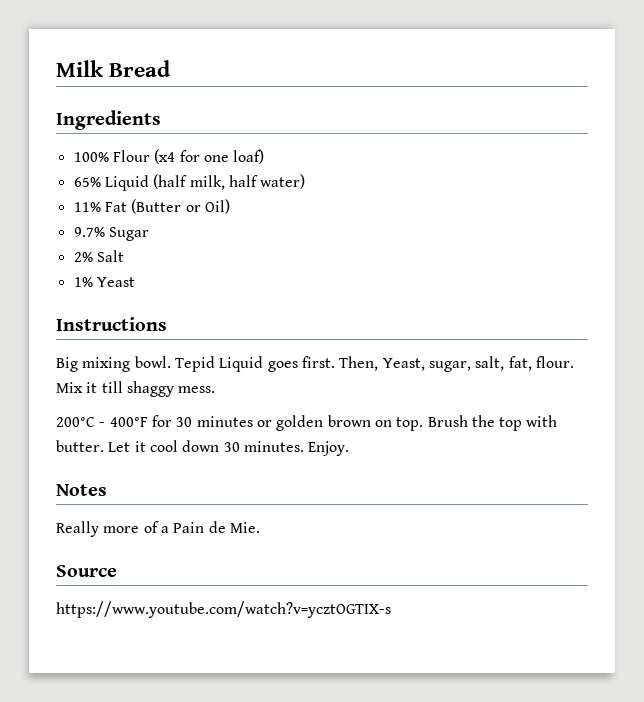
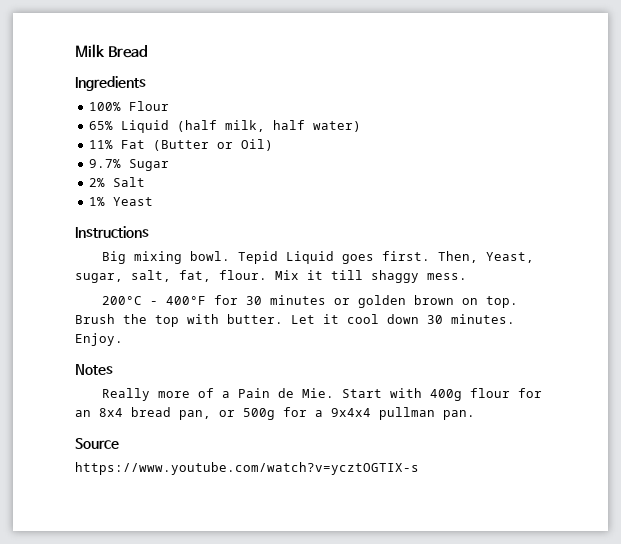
[154,149,265,164] (x4 for one loaf) -> (169, 106) none
(260, 527) none -> [342,388,543,401] [75,407,475,420] Start with 400g flour for an 8x4 bread pan, or 500g for a 9x4x4 pullman pan.

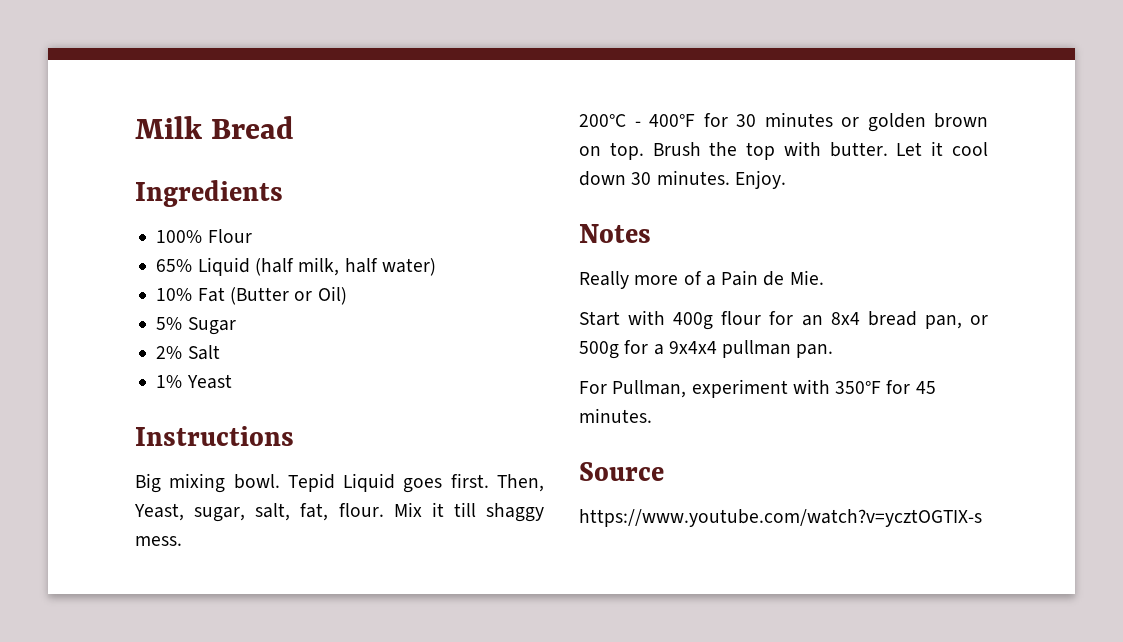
[88,140,113,149] 11% -> [156,288,193,301] 10%
[88,159,121,168] 9.7% -> [156,317,183,330] 5%
(335, 393) none -> (824, 277) //
(475, 415) none -> [579,379,936,398] [579,408,652,423] // For Pullman, experiment with 350°F for 45 minutes.

